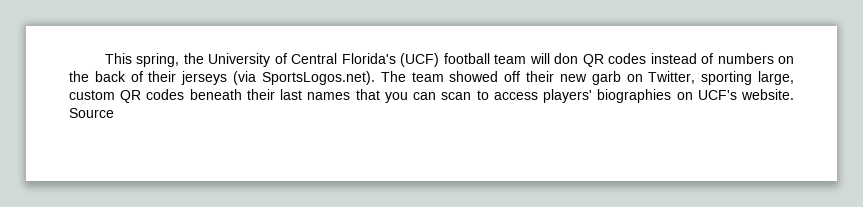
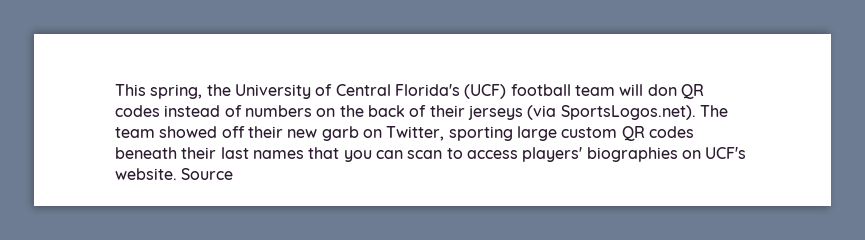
[758,71,795,85] large, -> [516,126,557,141] large

